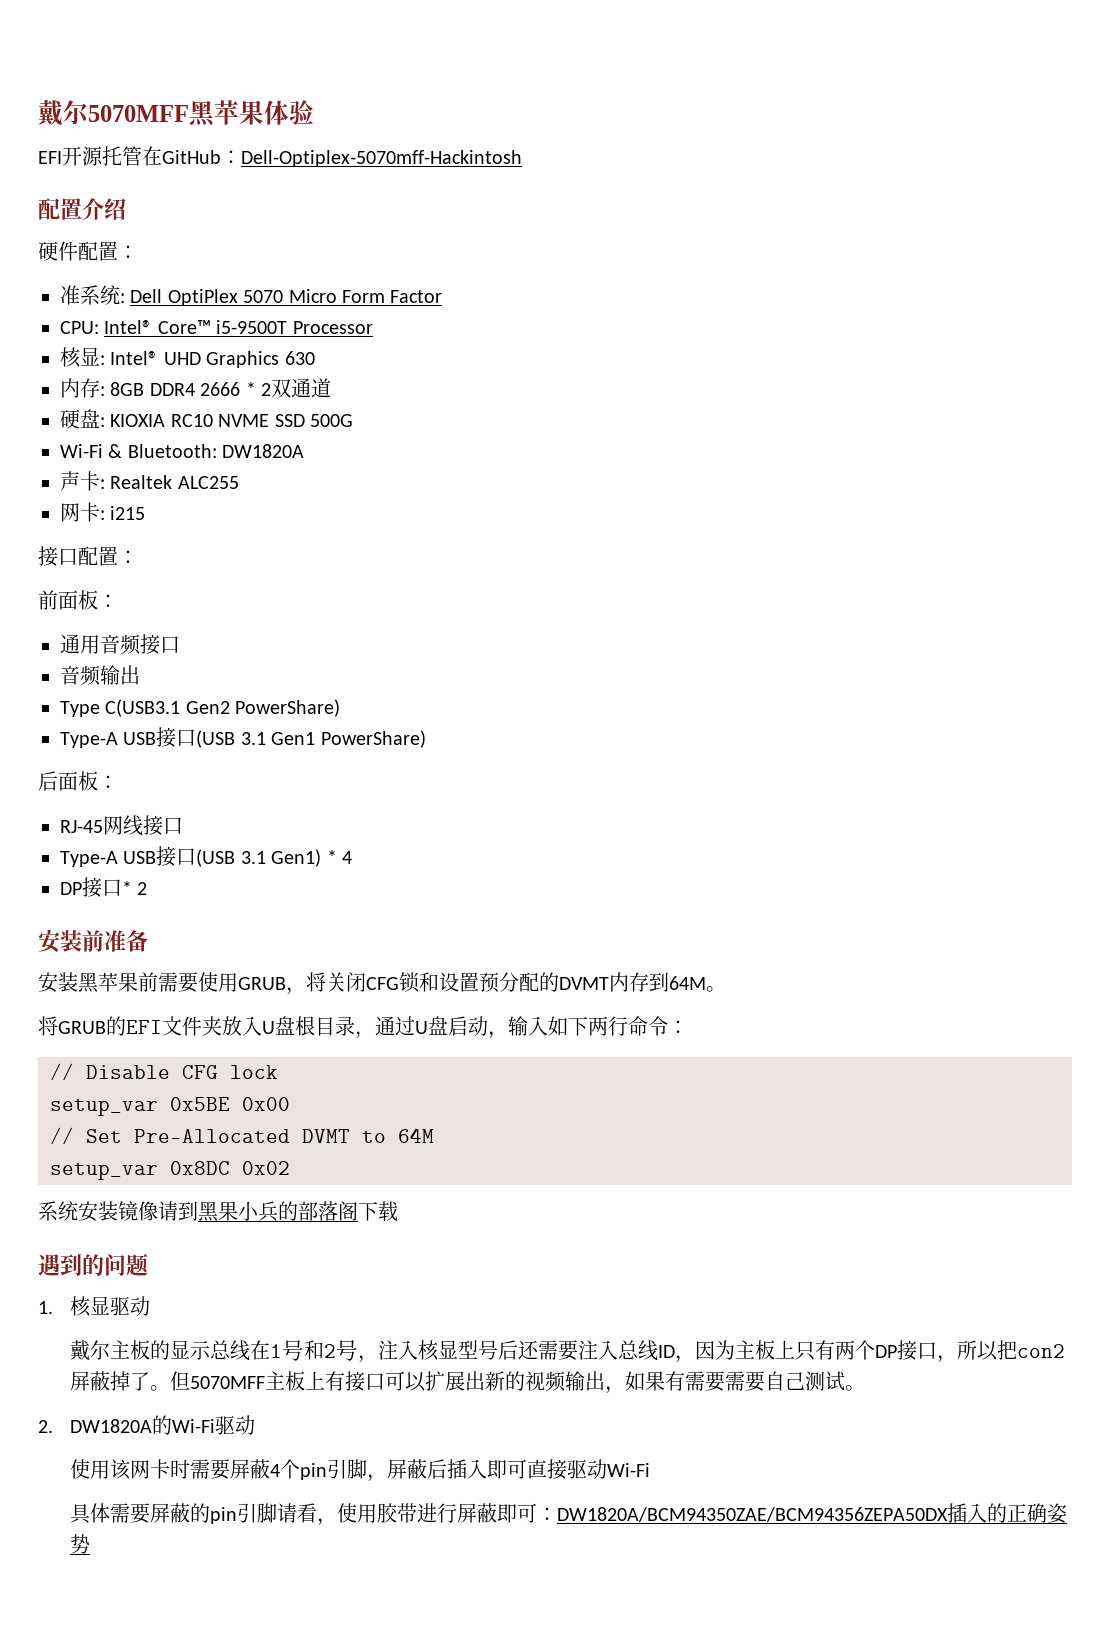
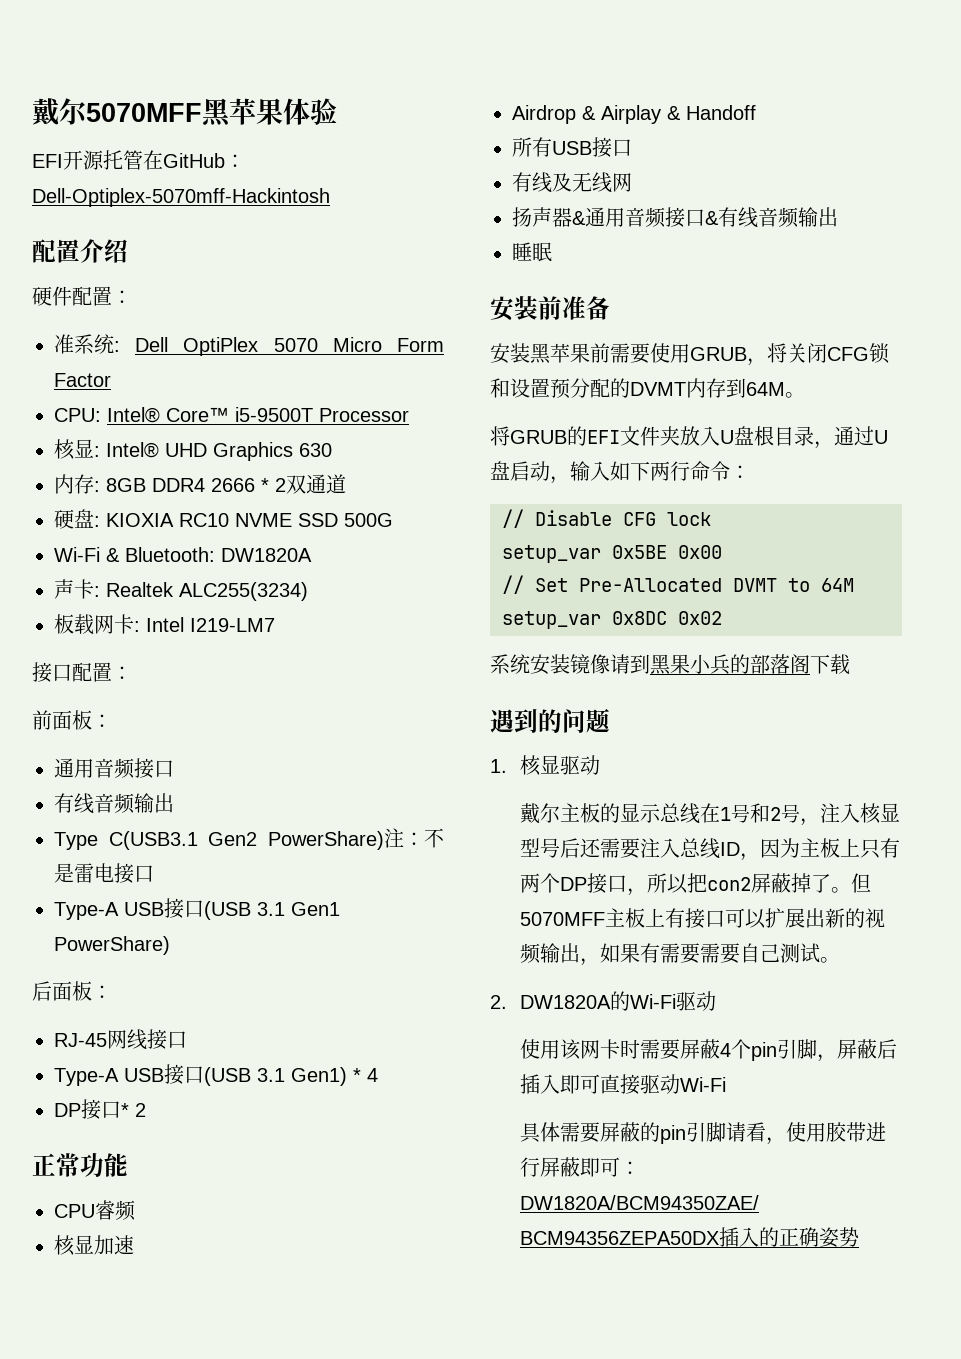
[177,476,239,489] [60,502,146,522] ALC255 // 网卡: i215 -> [179,582,308,601] [54,614,275,635] ALC255(3234) // 板载网卡: Intel I219-LM7
(180, 645) none -> [54,793,94,814] 有线
(341, 708) none -> [384,828,444,848] [54,863,154,884] 注：不是雷电接口
(148, 888) none -> [32,1153,128,1177] [54,1200,136,1221] [54,1235,134,1256] [512,105,756,124] [512,137,632,158] [512,172,632,193] [512,207,838,228] [512,242,552,262] // 正常功能 // CPU睿频 // 核显加速 // Airdrop & Airplay & Handoff // 所有USB接口 // 有线及无线网 // 扬声器&通用音频接口&有线音频输出 // 睡眠

